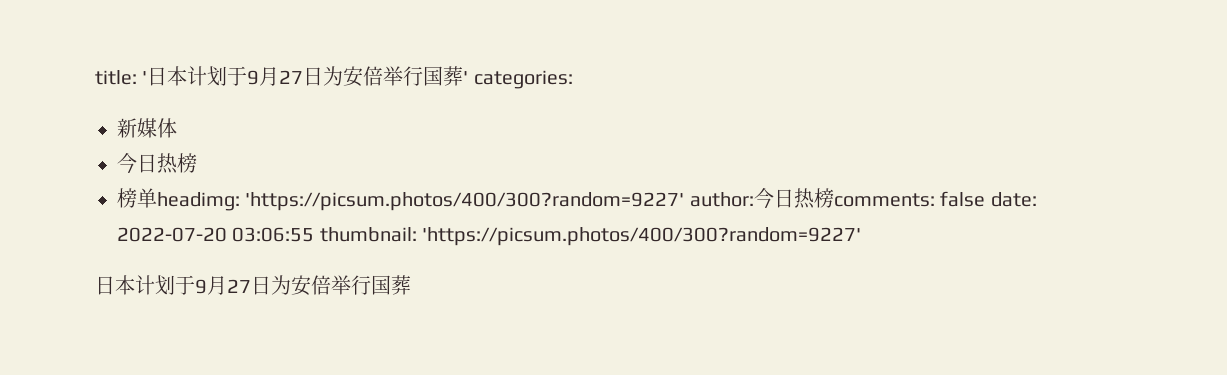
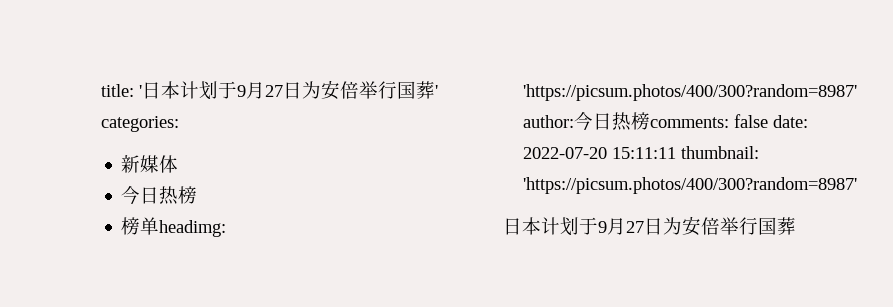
[245,192,685,211] 'https://picsum.photos/400/300?random=9227' -> [523,84,858,101] 'https://picsum.photos/400/300?random=8987'
[232,227,862,246] 03:06:55 thumbnail: 'https://picsum.photos/400/300?random=9227' -> [612,146,760,159] [523,177,858,194] 15:11:11 thumbnail: 'https://picsum.photos/400/300?random=8987'

